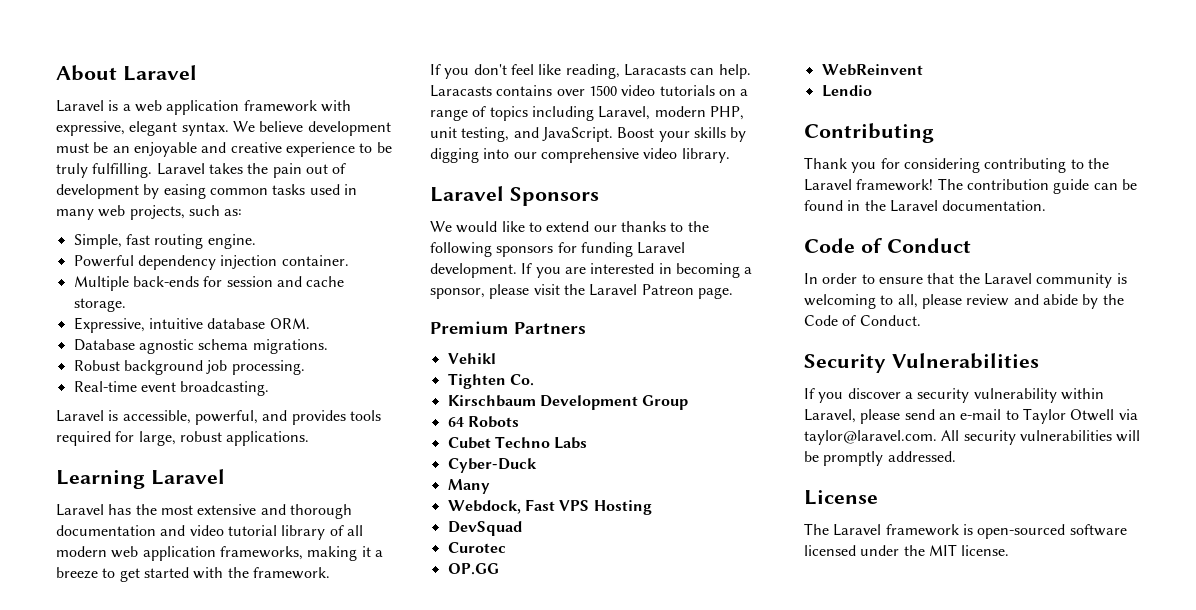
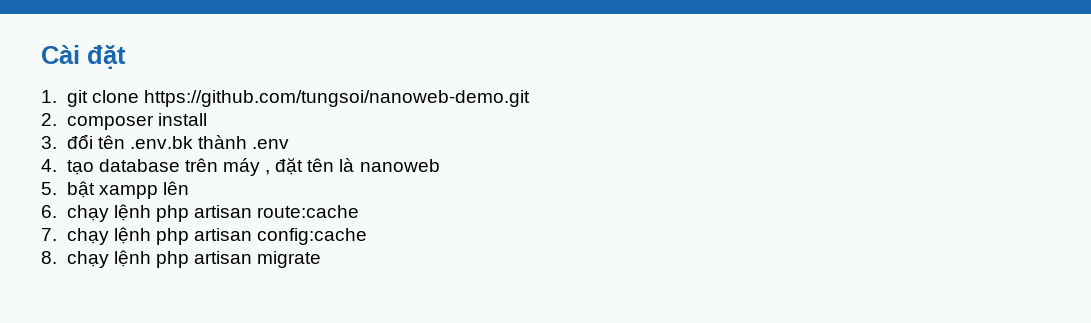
[56,65,197,81] [56,100,351,115] [56,121,391,136] [56,142,392,157] [56,163,347,178] [56,184,357,199] [56,205,243,220] [73,234,256,249] [73,255,349,270] [73,276,345,291] [73,298,126,312] [73,317,310,333] [73,339,328,354] [73,360,305,375] [73,381,270,396] [56,410,381,425] [56,431,310,446] [56,469,225,489] [56,504,352,519] [56,525,363,540] [56,546,383,561] [56,567,330,582] [430,64,751,79] [430,85,749,97] [430,106,744,121] [430,127,747,142] [430,148,730,163] [430,186,599,206] [430,221,709,233] [430,242,686,257] [430,263,753,278] [430,284,733,299] [430,321,586,334] [447,353,496,364] [447,373,534,389] [447,395,689,410] [447,416,519,428] [447,436,588,449] [447,458,537,473] [447,479,490,494] [447,499,652,515] [447,521,522,536] [447,542,506,553] [447,563,499,575] [821,64,923,76] [821,85,872,97] [804,123,934,143] [804,157,1109,173] [804,178,1137,194] [804,200,1047,212] [804,238,971,253] [804,273,1127,288] [804,294,1124,309] [804,315,921,326] [804,353,1039,373] [804,388,1104,403] [804,408,1138,424] [804,430,1141,445] [804,451,956,466] [804,490,878,505] [804,523,1127,539] [804,544,1010,556] About Laravel // Laravel is a web application framework with expressive, elegant syntax. We believe development must be an enjoyable and creative experience to be truly fulfilling. Laravel takes the pain out of development by easing common tasks used in many web projects, such as: // Simple, fast routing engine. // Powerful dependency injection container. // Multiple back-ends for session and cache storage. // Expressive, intuitive database ORM. // Database agnostic schema migrations. // Robust background job processing. // Real-time event broadcasting. // Laravel is accessible, powerful, and provides tools required for large, robust applications. // Learning Laravel // Laravel has the most extensive and thorough documentation and video tutorial library of all modern web application frameworks, making it a breeze to get started with the framework. // If you don't feel like reading, Laracasts can help. Laracasts contains over 1500 video tutorials on a range of topics including Laravel, modern PHP, unit testing, and JavaScript. Boost your skills by digging into our comprehensive video library. // Laravel Sponsors // We would like to extend our thanks to the following sponsors for funding Laravel development. If you are interested in becoming a sponsor, please visit the Laravel Patreon page. // Premium Partners // Vehikl // Tighten Co. // Kirschbaum Development Group // 64 Robots // Cubet Techno Labs // Cyber-Duck // Many // Webdock, Fast VPS Hosting // DevSquad // Curotec // OP.GG // WebReinvent // Lendio // Contributing // Thank you for considering contributing to the Laravel framework! The contribution guide can be found in the Laravel documentation. // Code of Conduct // In order to ensure that the Laravel community is welcoming to all, please review and abide by the Code of Conduct. // Security Vulnerabilities // If you discover a security vulnerability within Laravel, please send an e-mail to Taylor Otwell via taylor@laravel.com. All security vulnerabilities will be promptly addressed. // License // The Laravel framework is open-sourced software licensed under the MIT license. -> [41,45,126,69] [41,90,530,107] [41,113,207,130] [41,134,290,149] [41,158,440,176] [41,181,189,199] [41,204,360,222] [41,227,368,245] [41,250,322,268] Cài đặt // 1. git clone https://github.com/tungsoi/nanoweb-demo.git // 2. composer install // 3. đổi tên .env.bk thành .env // 4. tạo database trên máy , đặt tên là nanoweb // 5. bật xampp lên // 6. chạy lệnh php artisan route:cache // 7. chạy lệnh php artisan config:cache // 8. chạy lệnh php artisan migrate

